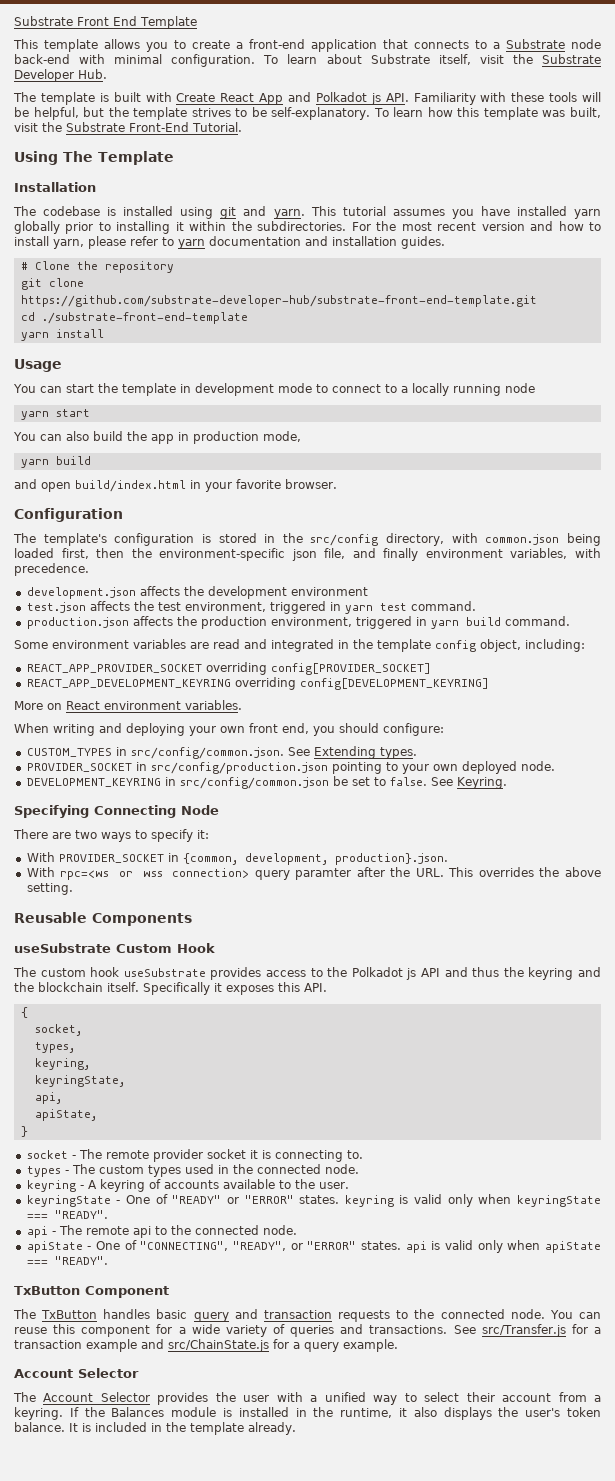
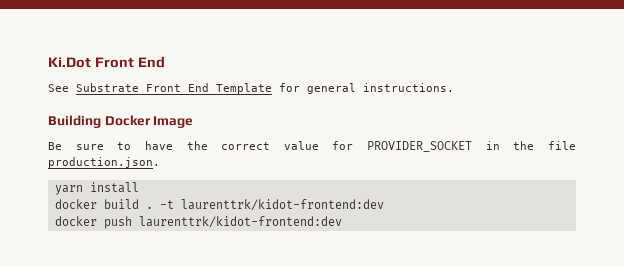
(14, 21) none -> [48,56,165,68] [48,84,69,92] Ki.Dot Front End // See
[13,39,601,52] [14,54,601,67] [14,69,107,82] [13,92,601,105] [14,107,601,120] [14,122,242,132] [14,151,174,165] [14,182,96,192] [13,206,601,219] [14,221,601,234] [14,236,445,249] [20,261,174,273] [20,278,84,290] [20,295,537,307] [20,312,248,324] [20,329,104,341] [14,359,62,372] [13,383,535,396] [20,409,90,420] [13,431,301,444] [20,456,91,468] [14,479,337,492] [14,508,123,522] [13,533,601,546] [14,548,601,561] [14,563,89,576] [26,586,368,599] [26,601,476,614] [26,616,570,629] [14,639,585,652] [26,662,431,675] [26,677,489,690] [14,700,242,710] [14,723,444,736] [26,746,417,759] [26,761,555,774] [26,776,507,789] [14,805,219,818] [13,829,209,842] [26,852,448,865] [26,867,602,880] [26,883,73,895] [14,912,192,926] [14,943,215,953] [13,967,602,980] [14,982,327,995] [20,1007,28,1018] [34,1024,82,1036] [34,1042,75,1053] [34,1058,90,1070] [34,1075,125,1087] [34,1092,62,1104] [34,1109,97,1121] [20,1126,28,1137] [26,1149,363,1162] [26,1164,359,1177] [26,1179,349,1192] [26,1194,601,1207] [26,1210,108,1219] [26,1225,297,1238] [26,1240,601,1253] [26,1256,108,1265] [14,1286,169,1298] [13,1309,602,1322] [14,1324,601,1337] [14,1339,398,1352] [14,1368,139,1378] [13,1392,601,1405] [14,1407,601,1420] [14,1422,296,1435] // This template allows you to create a front-end application that connects to a Substrate node back-end with minimal configuration. To learn about Substrate itself, visit the Substrate Developer Hub. // The template is built with Create React App and Polkadot js API. Familiarity with these tools will be helpful, but the template strives to be self-explanatory. To learn how this template was built, visit the Substrate Front-End Tutorial. // Using The Template // Installation // The codebase is installed using git and yarn. This tutorial assumes you have installed yarn globally prior to installing it within the subdirectories. For the most recent version and how to install yarn, please refer to yarn documentation and installation guides. // # Clone the repository // git clone https://github.com/substrate-developer-hub/substrate-front-end-template.git // cd ./substrate-front-end-template // yarn install // Usage // You can start the template in development mode to connect to a locally running node // yarn start // You can also build the app in production mode, // yarn build // and open build/index.html in your favorite browser. // Configuration // The template's configuration is stored in the src/config directory, with common.json being loaded first, then the environment-specific json file, and finally environment variables, with precedence. // development.json affects the development environment // test.json affects the test environment, triggered in yarn test command. // production.json affects the production environment, triggered in yarn build command. // Some environment variables are read and integrated in the template config object, including: // REACT_APP_PROVIDER_SOCKET overriding config[PROVIDER_SOCKET] // REACT_APP_DEVELOPMENT_KEYRING overriding config[DEVELOPMENT_KEYRING] // More on React environment variables. // When writing and deploying your own front end, you should configure: // CUSTOM_TYPES in src/config/common.json. See Extending types. // PROVIDER_SOCKET in src/config/production.json pointing to your own deployed node. // DEVELOPMENT_KEYRING in src/config/common.json be set to false. See Keyring. // Specifying Connecting Node // There are two ways to specify it: // With PROVIDER_SOCKET in {common, development, production}.json. // With rpc=<ws or wss connection> query paramter after the URL. This overrides the above setting. // Reusable Components // useSubstrate Custom Hook // The custom hook useSubstrate provides access to the Polkadot js API and thus the keyring and the blockchain itself. Specifically it exposes this API. // { // socket, // types, // keyring, // keyringState, // api, // apiState, // } // socket - The remote provider socket it is connecting to. // types - The custom types used in the connected node. // keyring - A keyring of accounts available to the user. // keyringState - One of "READY" or "ERROR" states. keyring is valid only when keyringState === "READY". // api - The remote api to the connected node. // apiState - One of "CONNECTING", "READY", or "ERROR" states. api is valid only when apiState === "READY". // TxButton Component // The TxButton handles basic query and transaction requests to the connected node. You can reuse this component for a wide variety of queries and transactions. See src/Transfer.js for a transaction example and src/ChainState.js for a query example. // Account Selector // The Account Selector provides the user with a unified way to select their account from a keyring. If the Balances module is installed in the runtime, it also displays the user's token balance. It is included in the template already. -> [279,83,454,94] [48,115,194,128] [48,141,576,152] [48,157,160,168] [54,182,139,195] [54,199,384,211] [54,216,342,229] for general instructions. // Building Docker Image // Be sure to have the correct value for PROVIDER_SOCKET in the file production.json. // yarn install // docker build . -t laurenttrk/kidot-frontend:dev // docker push laurenttrk/kidot-frontend:dev

